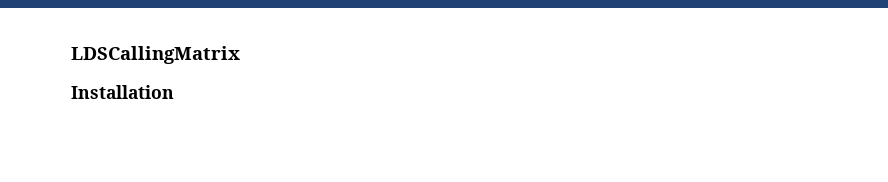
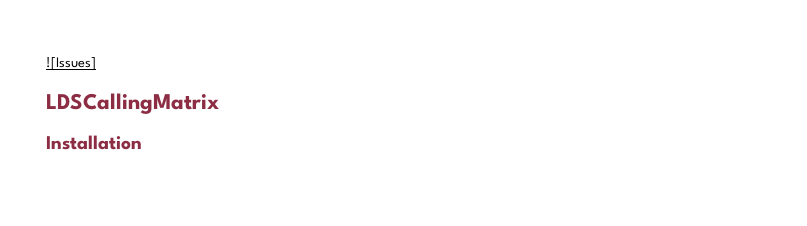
(71, 55) none -> [46,57,96,71] ![Issues] //

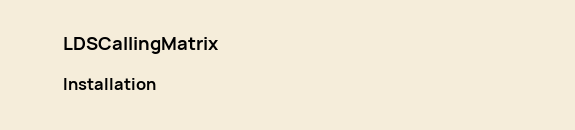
[46,57,96,71] ![Issues] // -> (63, 45) none

